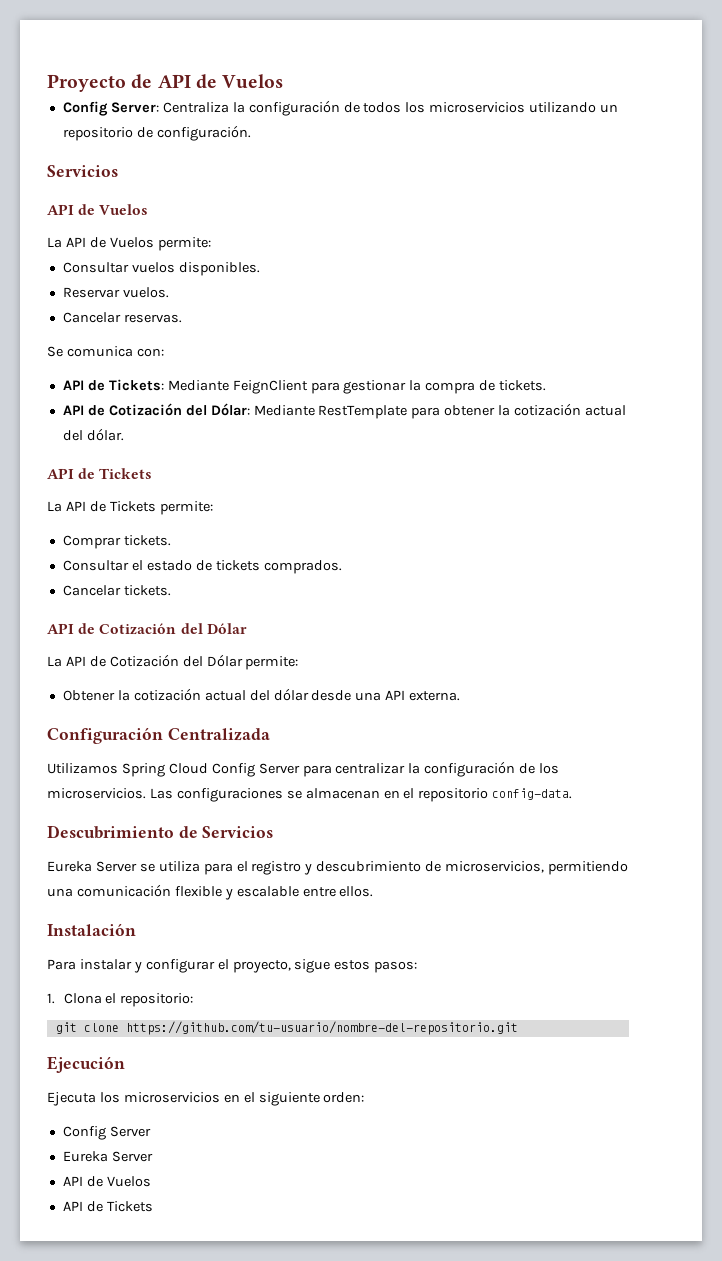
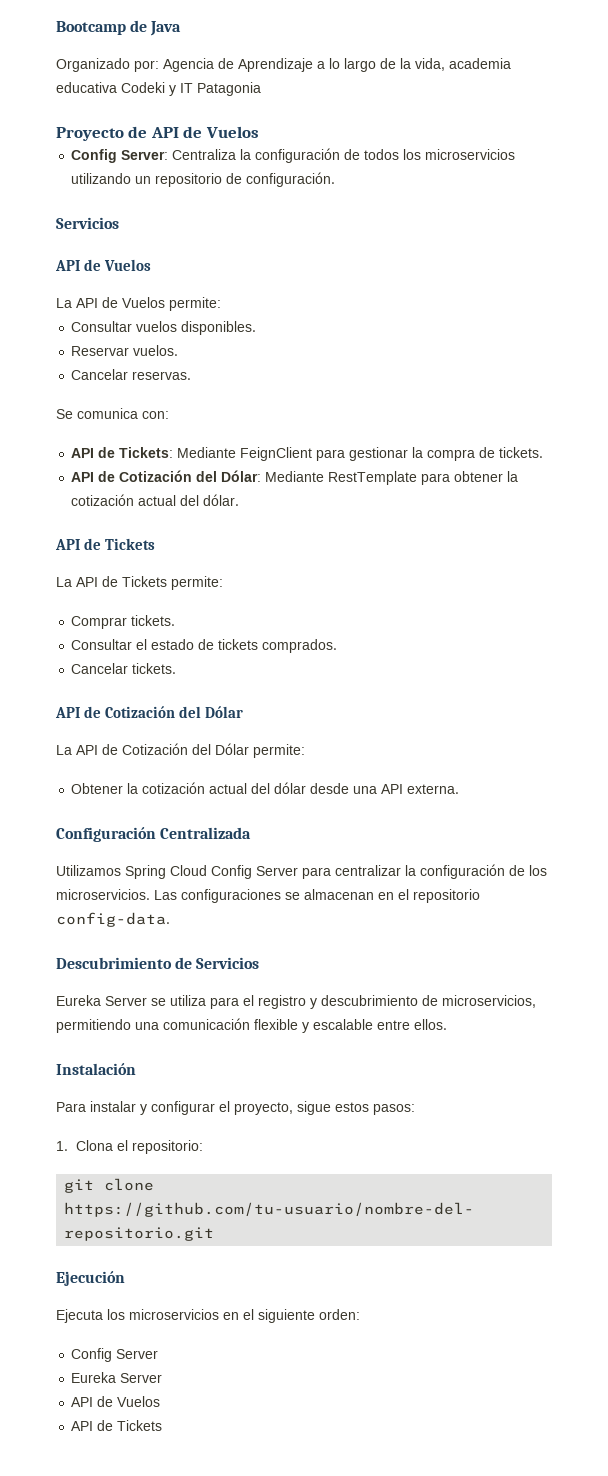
(47, 83) none -> [56,20,182,36] [56,58,511,72] [56,82,261,96] Bootcamp de Java // Organizado por: Agencia de Aprendizaje a lo largo de la vida, academia educativa Codeki y IT Patagonia //

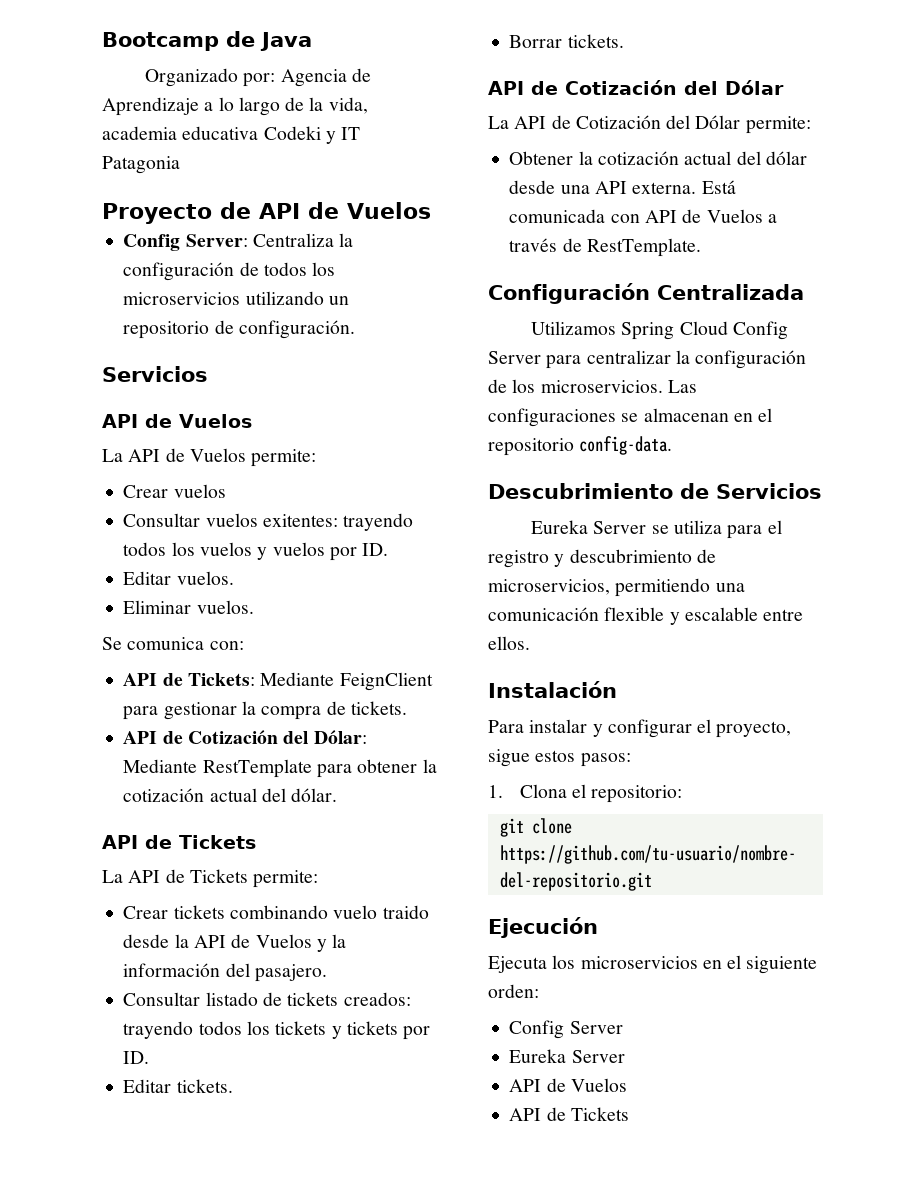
(221, 304) none -> [123,484,226,498] // Crear vuelos
[181,321,257,335] [71,345,179,356] [71,369,192,380] disponibles. // Reservar vuelos. // Cancelar reservas. -> [262,513,414,531] [123,542,389,561] [123,571,234,585] [123,600,254,614] exitentes: trayendo todos los vuelos y vuelos por ID. // Editar vuelos. // Eliminar vuelos.
[71,615,176,629] [71,639,338,653] [71,663,129,674] Comprar tickets. // Consultar el estado de tickets comprados. // Cancelar -> [123,905,429,919] [123,934,347,952] [123,963,327,982] [123,992,411,1006] [123,1021,431,1040] [123,1051,150,1064] [123,1079,233,1093] [509,35,563,48] Crear tickets combinando vuelo traido desde la API de Vuelos y la información del pasajero. // Consultar listado de tickets creados: trayendo todos los tickets y tickets por ID. // Editar tickets. // Borrar
(460, 789) none -> [701,180,736,194] [509,209,777,223] [509,238,701,257] Está comunicada con API de Vuelos a través de RestTemplate.

